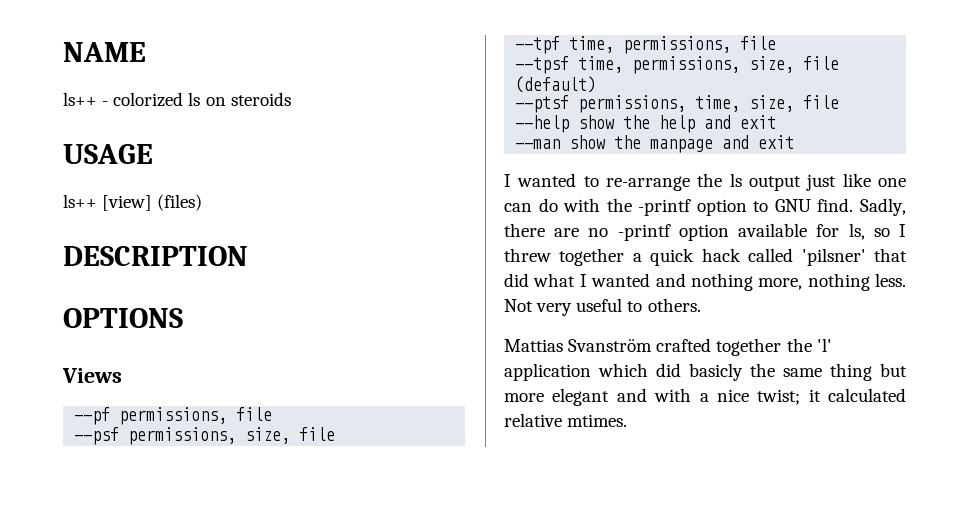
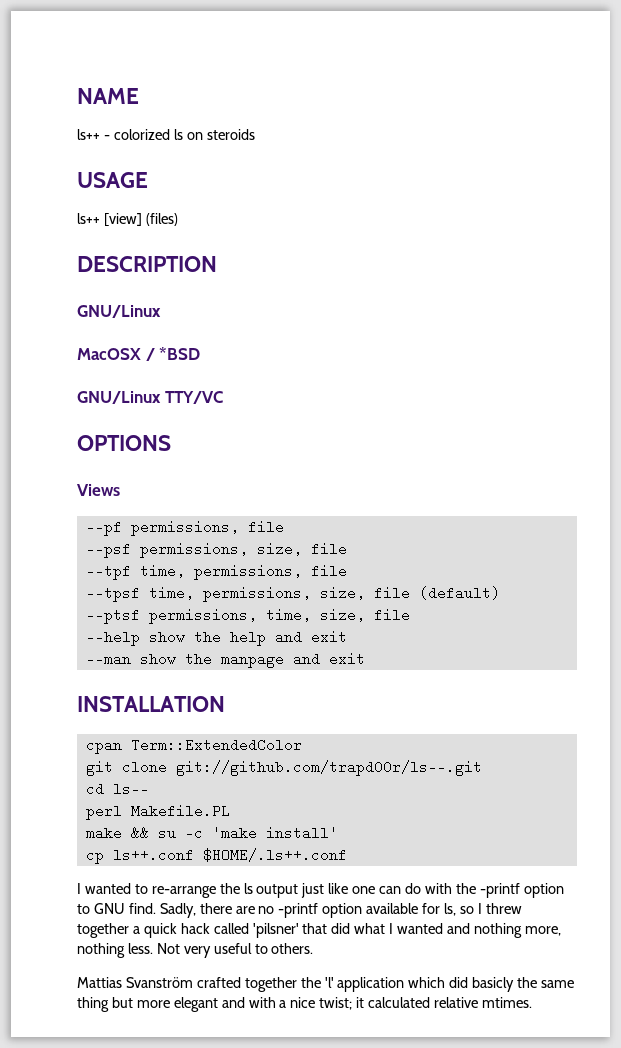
(248, 256) none -> [77,305,161,318] [77,347,201,361] [77,391,223,404] // GNU/Linux // MacOSX / *BSD // GNU/Linux TTY/VC
(795, 142) none -> [77,696,225,712] [85,738,302,754] [85,760,482,776] [85,782,149,796] [85,804,230,820] [85,826,338,840] [85,848,347,864] // INSTALLATION // cpan Term::ExtendedColor // git clone git://github.com/trapd00r/ls--.git // cd ls-- // perl Makefile.PL // make && su -c 'make install' // cp ls++.conf $HOME/.ls++.conf

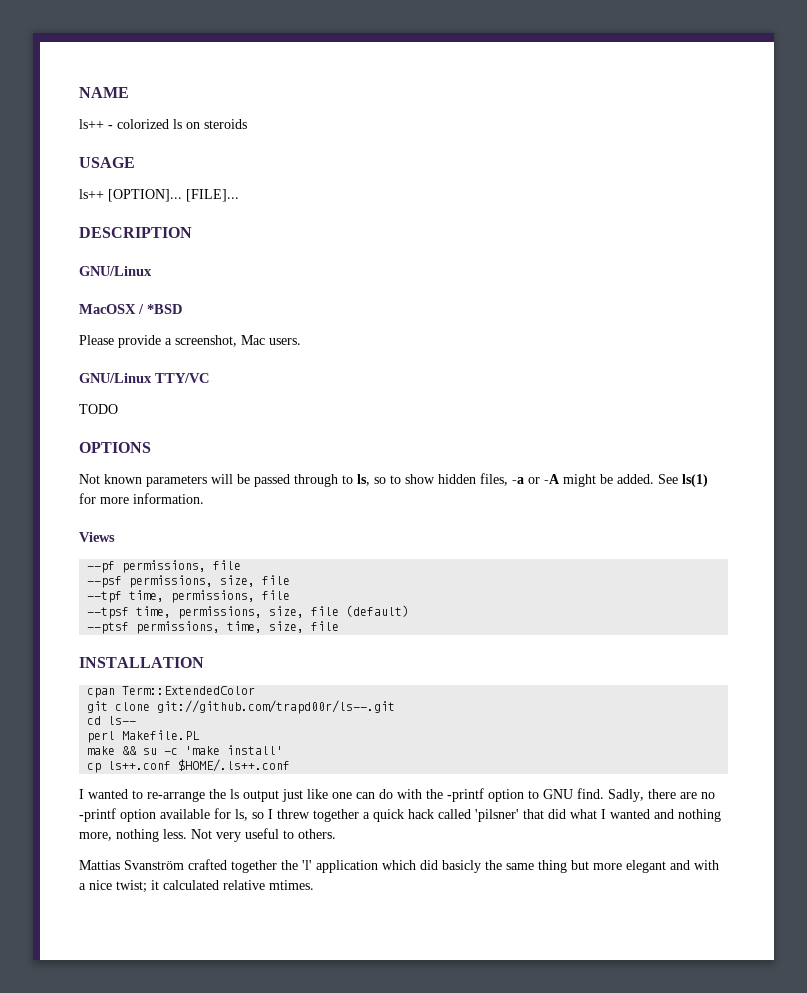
[103,213,178,226] [view] (files) -> [108,189,239,202] [OPTION]... [FILE]...
(201, 353) none -> [79,335,301,348] // Please provide a screenshot, Mac users.
(223, 397) none -> [79,404,118,414] // TODO
(171, 443) none -> [79,473,708,487] [79,493,204,504] // Not known parameters will be passed through to ls, so to show hidden files, -a or -A might be added. See ls(1) for more information.
[85,630,347,646] [85,652,365,668] // --help show the help and exit // --man show the manpage and exit -> (340, 626) none

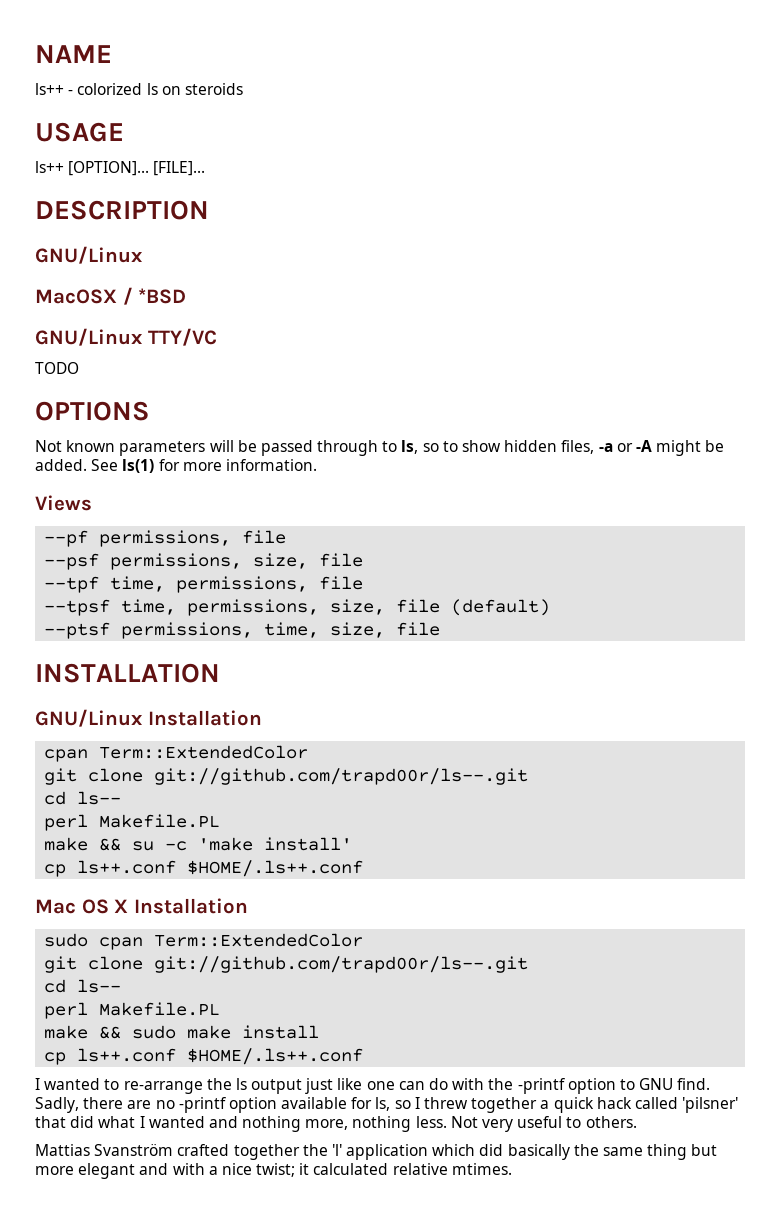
[79,335,301,348] // Please provide a screenshot, Mac users. -> (187, 296) none
(204, 662) none -> [35,709,262,727] // GNU/Linux Installation
(291, 765) none -> [35,898,248,914] [44,933,364,950] [44,956,529,973] [44,979,122,993] [44,1002,221,1019] [44,1025,320,1039] [44,1048,364,1065] // Mac OS X Installation // sudo cpan Term::ExtendedColor // git clone git://github.com/trapd00r/ls--.git // cd ls-- // perl Makefile.PL // make && sudo make install // cp ls++.conf $HOME/.ls++.conf
[442,860,481,873] basicly -> [507,1144,570,1160] basically

